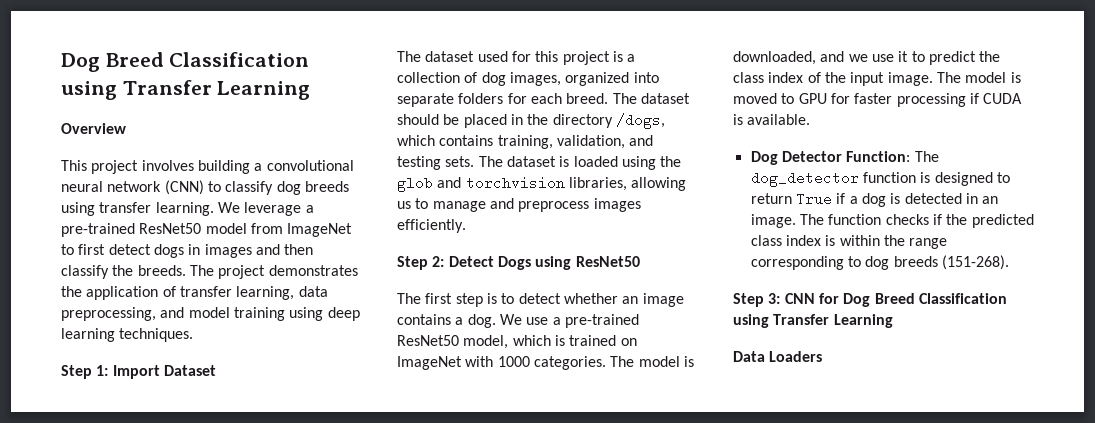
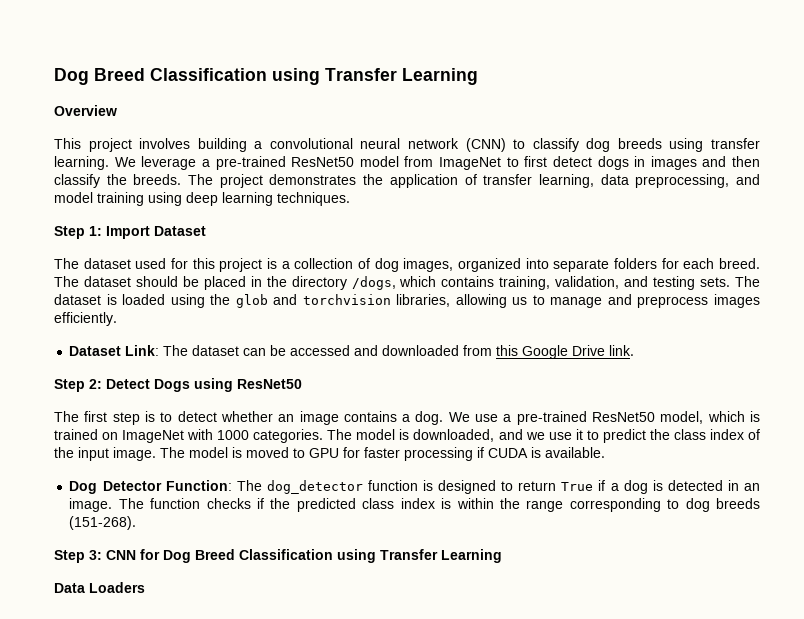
(466, 226) none -> [69,345,635,359] // Dataset Link: The dataset can be accessed and downloaded from this Google Drive link.

